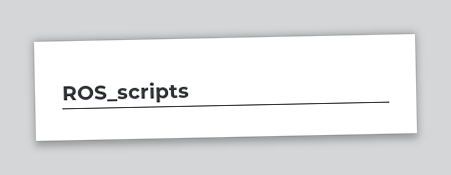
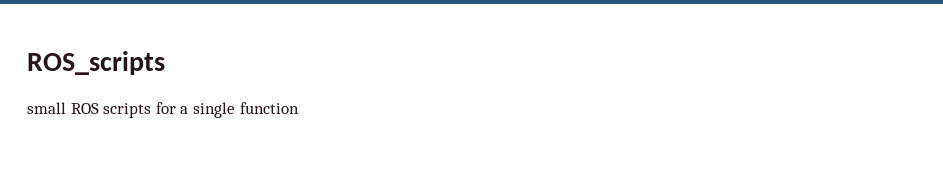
(190, 93) none -> [27,102,299,118] // small ROS scripts for a single function

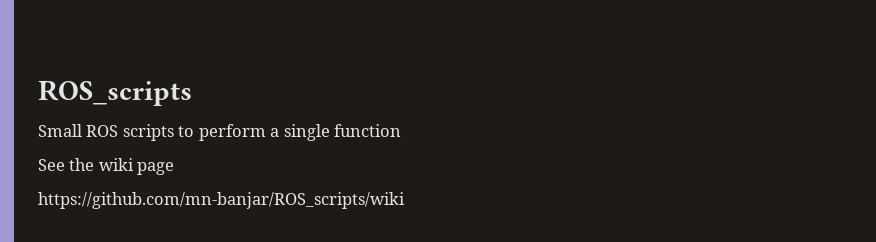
[27,102,66,114] small -> [38,124,82,137] Small
[155,102,176,114] for -> [178,124,266,141] to perform
(299, 108) none -> [38,158,175,175] [38,192,405,209] // See the wiki page // https://github.com/mn-banjar/ROS_scripts/wiki

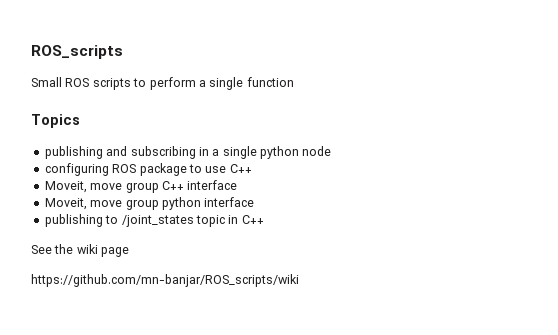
(402, 130) none -> [31,114,80,128] [44,146,332,159] [44,163,252,176] [44,180,238,193] [44,197,255,210] [44,214,264,227] // Topics // publishing and subscribing in a single python node // configuring ROS package to use C++ // Moveit, move group C++ interface // Moveit, move group python interface // publishing to /joint_states topic in C++

